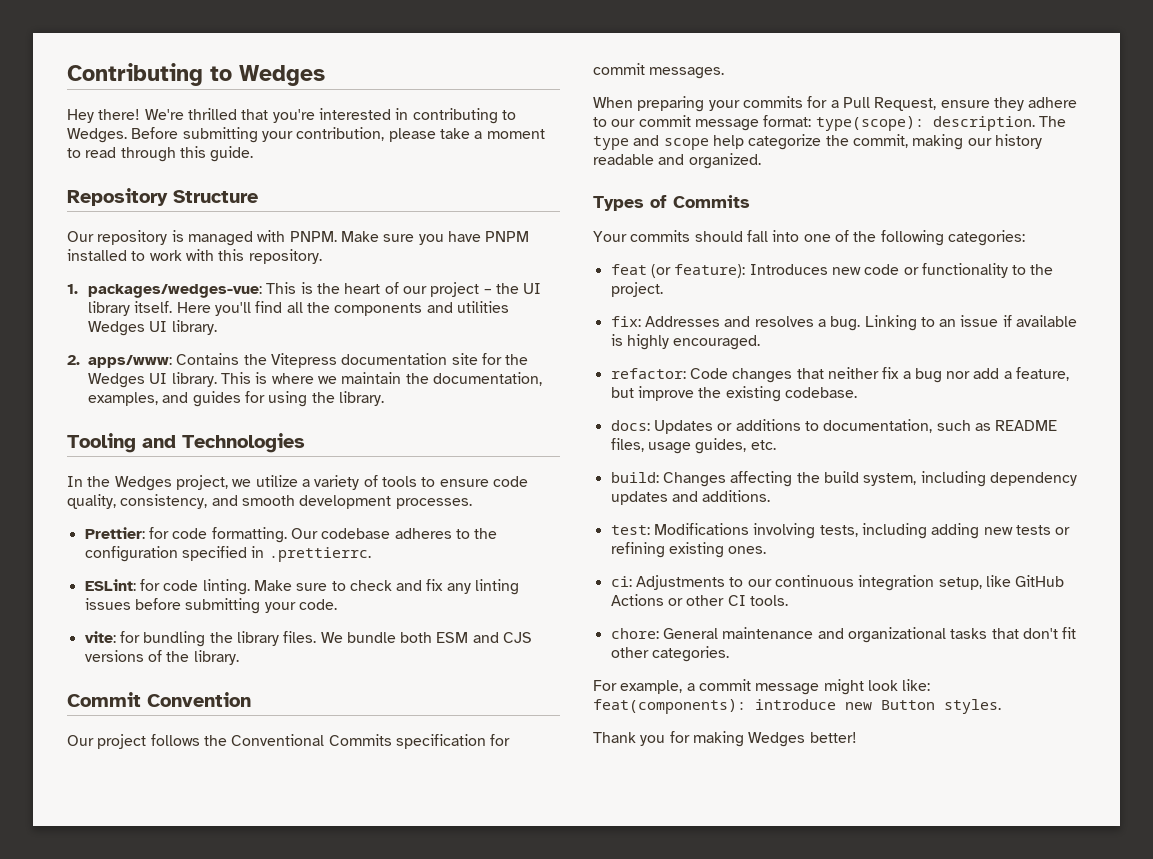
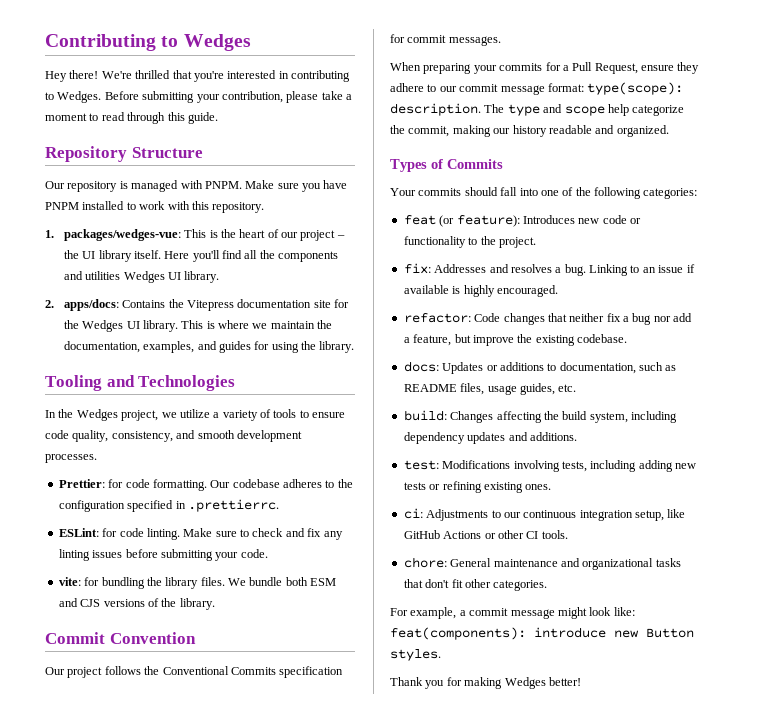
[88,355,173,368] apps/www: -> [63,299,119,311] apps/docs:

